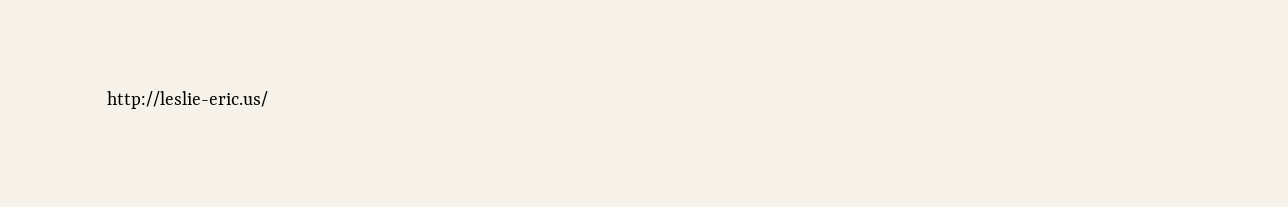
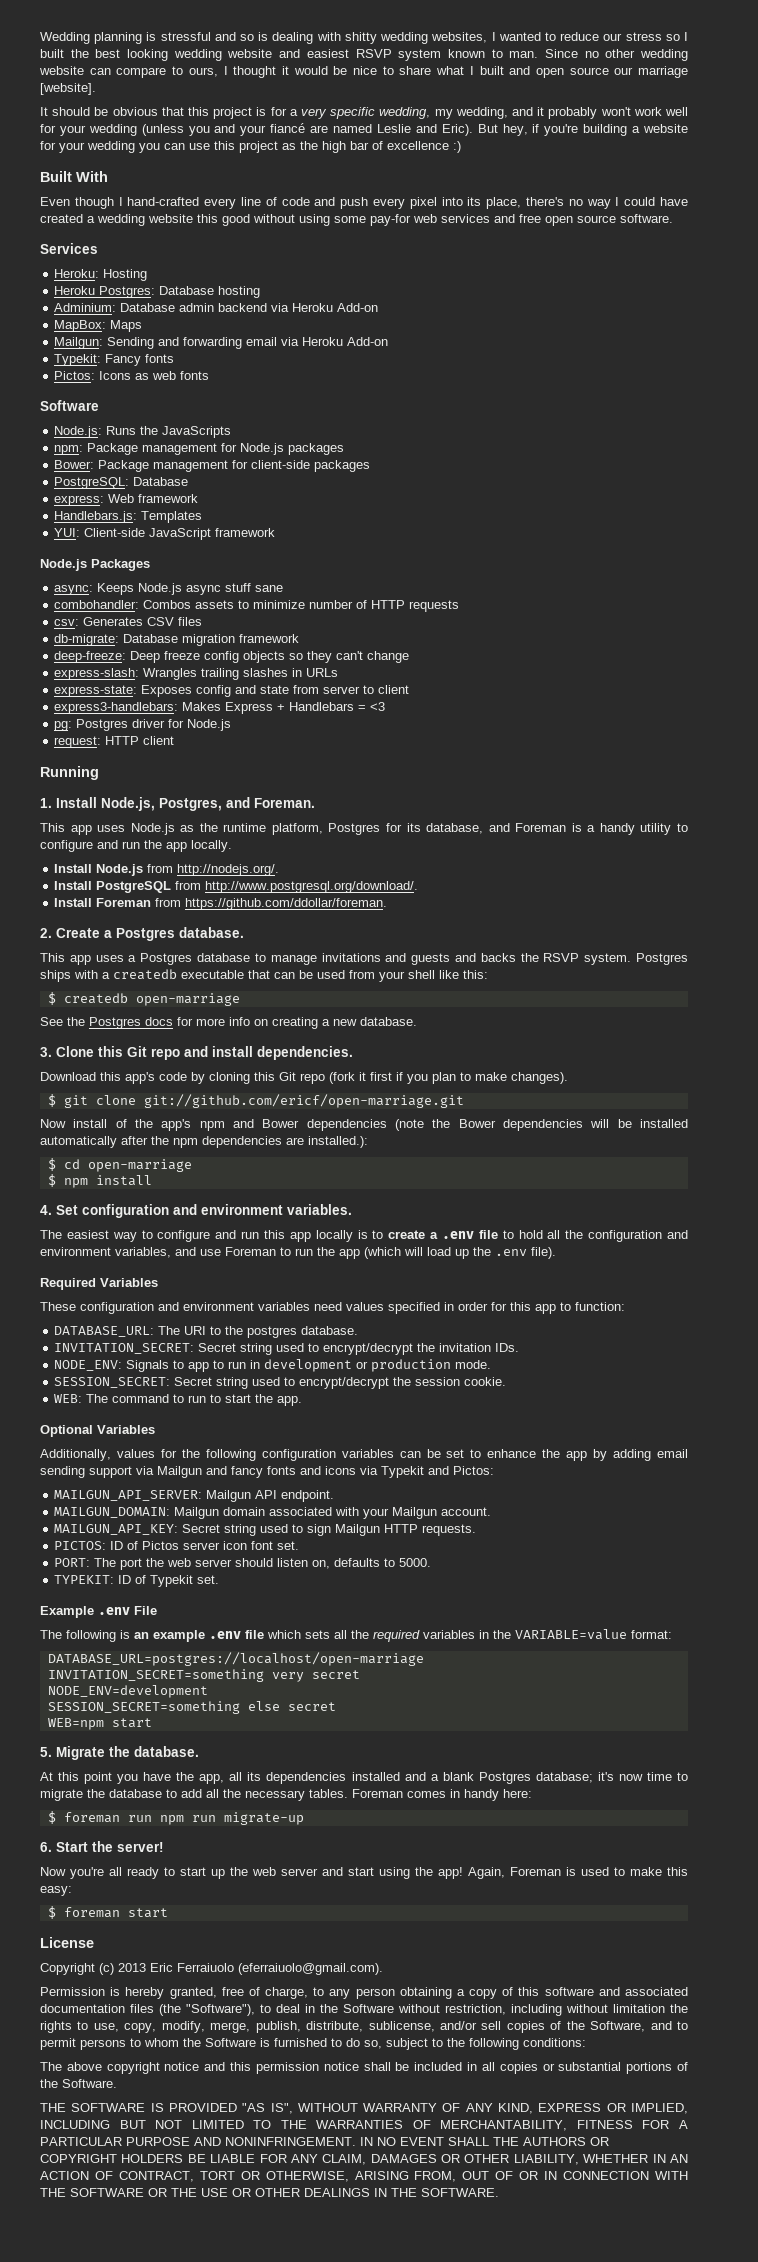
[107,91,268,109] http://leslie-eric.us/ -> [40,32,689,44] [40,49,688,61] [39,66,688,78] [40,83,96,95] [40,107,688,119] [40,123,689,136] [40,141,461,153] [40,171,108,182] [40,197,688,209] [40,214,673,226] [40,243,98,254] [54,269,148,281] [54,286,261,298] [54,303,379,312] [54,320,143,332] [54,337,389,349] [54,354,175,366] [54,371,210,380] [40,400,99,411] [54,426,232,438] [54,443,345,455] [54,460,371,472] [54,477,189,489] [54,494,199,506] [54,511,203,523] [54,528,276,540] [40,559,150,571] [54,583,284,595] [54,600,460,612] [54,617,203,626] [54,634,300,646] [54,651,410,663] [54,668,339,680] [54,685,410,697] [54,702,386,714] [54,719,232,731] [54,736,175,748] [40,766,99,780] [40,797,315,811] [40,823,688,835] [40,840,232,852] [54,864,280,876] [54,881,419,893] [54,898,388,910] [40,927,244,941] [40,953,688,965] [40,969,488,982] [47,992,240,1006] [40,1017,417,1029] [40,1046,353,1060] [40,1072,568,1084] [47,1094,464,1108] [40,1119,689,1131] [40,1136,368,1148] [47,1158,192,1172] [47,1174,152,1188] [40,1204,352,1218] [40,1230,688,1242] [40,1247,556,1259] [40,1278,158,1290] [40,1302,625,1314] [54,1326,359,1338] [54,1343,520,1355] [54,1359,492,1372] [54,1377,507,1389] [54,1394,303,1406] [40,1425,155,1437] [40,1449,688,1461] [40,1466,494,1478] [54,1490,335,1502] [54,1507,492,1519] [54,1524,477,1536] [54,1541,300,1550] [54,1558,432,1570] [54,1575,220,1587] [40,1606,157,1618] [40,1629,672,1642] [47,1652,424,1666] [47,1669,360,1682] [47,1685,208,1698] [47,1701,336,1714] [47,1718,152,1730] [40,1746,199,1760] [40,1772,688,1784] [40,1789,532,1801] [47,1811,304,1825] [40,1841,164,1852] [40,1867,688,1879] [40,1886,72,1896] [47,1906,168,1919] [40,1937,94,1948] [40,1963,383,1975] [40,1987,688,1999] [40,2004,688,2016] [40,2021,688,2033] [40,2038,586,2050] [40,2062,689,2074] [40,2079,117,2088] [40,2103,688,2114] [40,2120,688,2131] [40,2137,609,2146] [40,2154,688,2165] [40,2171,688,2182] [40,2188,499,2197] Wedding planning is stressful and so is dealing with shitty wedding websites, I wanted to reduce our stress so I built the best looking wedding website and easiest RSVP system known to man. Since no other wedding website can compare to ours, I thought it would be nice to share what I built and open source our marriage [website]. // It should be obvious that this project is for a very specific wedding, my wedding, and it probably won't work well for your wedding (unless you and your fiancé are named Leslie and Eric). But hey, if you're building a website for your wedding you can use this project as the high bar of excellence :) // Built With // Even though I hand-crafted every line of code and push every pixel into its place, there's no way I could have created a wedding website this good without using some pay-for web services and free open source software. // Services // Heroku: Hosting // Heroku Postgres: Database hosting // Adminium: Database admin backend via Heroku Add-on // MapBox: Maps // Mailgun: Sending and forwarding email via Heroku Add-on // Typekit: Fancy fonts // Pictos: Icons as web fonts // Software // Node.js: Runs the JavaScripts // npm: Package management for Node.js packages // Bower: Package management for client-side packages // PostgreSQL: Database // express: Web framework // Handlebars.js: Templates // YUI: Client-side JavaScript framework // Node.js Packages // async: Keeps Node.js async stuff sane // combohandler: Combos assets to minimize number of HTTP requests // csv: Generates CSV files // db-migrate: Database migration framework // deep-freeze: Deep freeze config objects so they can't change // express-slash: Wrangles trailing slashes in URLs // express-state: Exposes config and state from server to client // express3-handlebars: Makes Express + Handlebars = <3 // pg: Postgres driver for Node.js // request: HTTP client // Running // 1. Install Node.js, Postgres, and Foreman. // This app uses Node.js as the runtime platform, Postgres for its database, and Foreman is a handy utility to configure and run the app locally. // Install Node.js from http://nodejs.org/. // Install PostgreSQL from http://www.postgresql.org/download/. // Install Foreman from https://github.com/ddollar/foreman. // 2. Create a Postgres database. // This app uses a Postgres database to manage invitations and guests and backs the RSVP system. Postgres ships with a createdb executable that can be used from your shell like this: // $ createdb open-marriage // See the Postgres docs for more info on creating a new database. // 3. Clone this Git repo and install dependencies. // Download this app's code by cloning this Git repo (fork it first if you plan to make changes). // $ git clone git://github.com/ericf/open-marriage.git // Now install of the app's npm and Bower dependencies (note the Bower dependencies will be installed automatically after the npm dependencies are installed.): // $ cd open-marriage // $ npm install // 4. Set configuration and environment variables. // The easiest way to configure and run this app locally is to create a .env file to hold all the configuration and environment variables, and use Foreman to run the app (which will load up the .env file). // Required Variables // These configuration and environment variables need values specified in order for this app to function: // DATABASE_URL: The URI to the postgres database. // INVITATION_SECRET: Secret string used to encrypt/decrypt the invitation IDs. // NODE_ENV: Signals to app to run in development or production mode. // SESSION_SECRET: Secret string used to encrypt/decrypt the session cookie. // WEB: The command to run to start the app. // Optional Variables // Additionally, values for the following configuration variables can be set to enhance the app by adding email sending support via Mailgun and fancy fonts and icons via Typekit and Pictos: // MAILGUN_API_SERVER: Mailgun API endpoint. // MAILGUN_DOMAIN: Mailgun domain associated with your Mailgun account. // MAILGUN_API_KEY: Secret string used to sign Mailgun HTTP requests. // PICTOS: ID of Pictos server icon font set. // PORT: The port the web server should listen on, defaults to 5000. // TYPEKIT: ID of Typekit set. // Example .env File // The following is an example .env file which sets all the required variables in the VARIABLE=value format: // DATABASE_URL=postgres://localhost/open-marriage // INVITATION_SECRET=something very secret // NODE_ENV=development // SESSION_SECRET=something else secret // WEB=npm start // 5. Migrate the database. // At this point you have the app, all its dependencies installed and a blank Postgres database; it's now time to migrate the database to add all the necessary tables. Foreman comes in handy here: // $ foreman run npm run migrate-up // 6. Start the server! // Now you're all ready to start up the web server and start using the app! Again, Foreman is used to make this easy: // $ foreman start // License // Copyright (c) 2013 Eric Ferraiuolo (eferraiuolo@gmail.com). // Permission is hereby granted, free of charge, to any person obtaining a copy of this software and associated documentation files (the "Software"), to deal in the Software without restriction, including without limitation the rights to use, copy, modify, merge, publish, distribute, sublicense, and/or sell copies of the Software, and to permit persons to whom the Software is furnished to do so, subject to the following conditions: // The above copyright notice and this permission notice shall be included in all copies or substantial portions of the Software. // THE SOFTWARE IS PROVIDED "AS IS", WITHOUT WARRANTY OF ANY KIND, EXPRESS OR IMPLIED, INCLUDING BUT NOT LIMITED TO THE WARRANTIES OF MERCHANTABILITY, FITNESS FOR A PARTICULAR PURPOSE AND NONINFRINGEMENT. IN NO EVENT SHALL THE AUTHORS OR COPYRIGHT HOLDERS BE LIABLE FOR ANY CLAIM, DAMAGES OR OTHER LIABILITY, WHETHER IN AN ACTION OF CONTRACT, TORT OR OTHERWISE, ARISING FROM, OUT OF OR IN CONNECTION WITH THE SOFTWARE OR THE USE OR OTHER DEALINGS IN THE SOFTWARE.

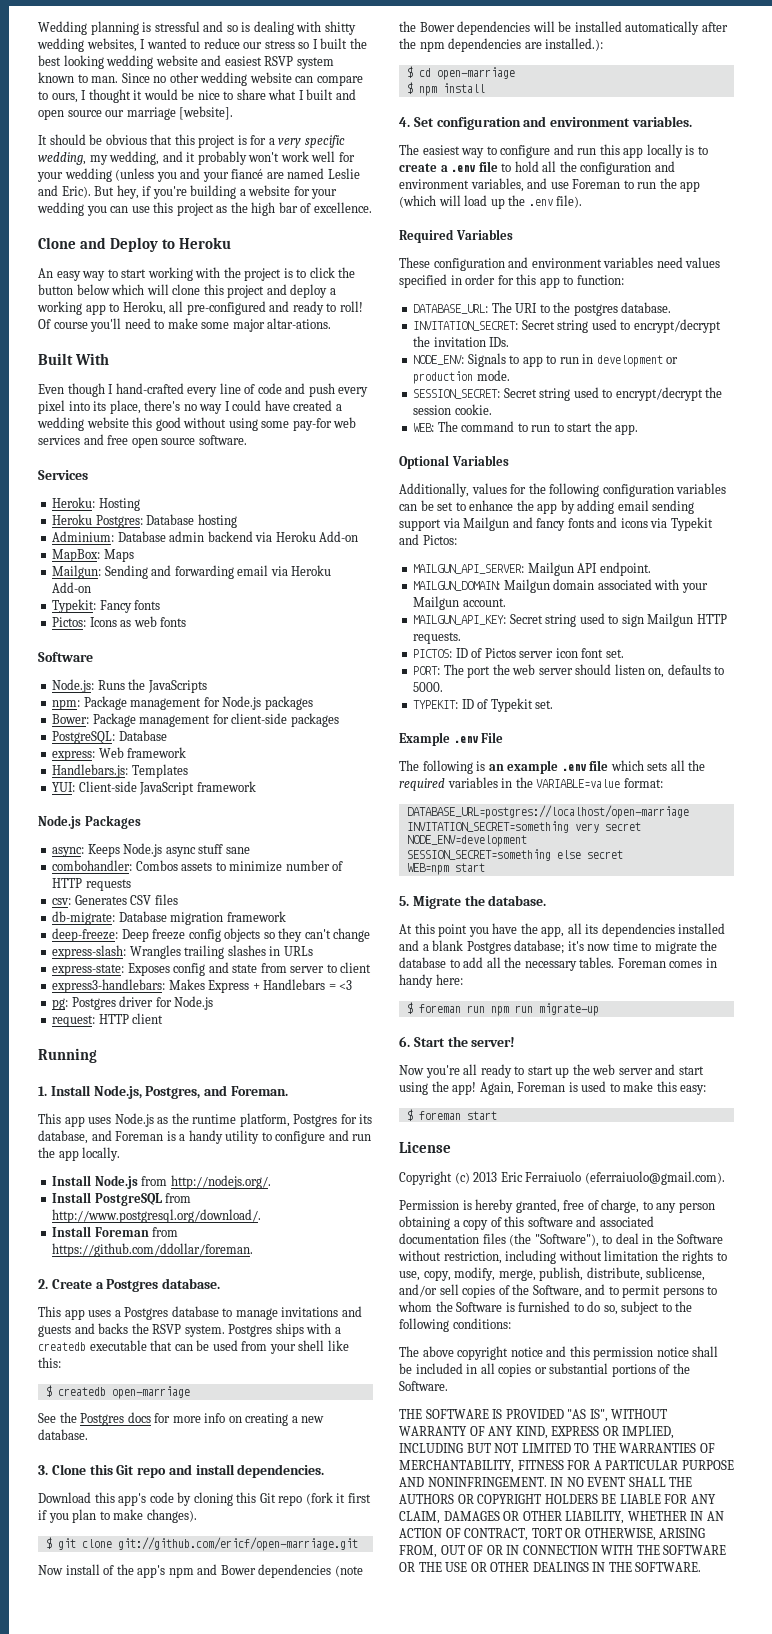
[387,141,461,153] excellence :) -> [313,202,372,213] [38,237,232,252] [38,267,356,281] [38,284,336,298] [37,301,363,315] [38,318,332,332] excellence. // Clone and Deploy to Heroku // An easy way to start working with the project is to click the button below which will clone this project and deploy a working app to Heroku, all pre-configured and ready to roll! Of course you'll need to make some major altar-ations.

